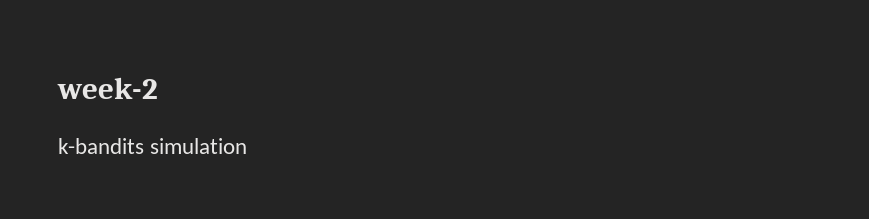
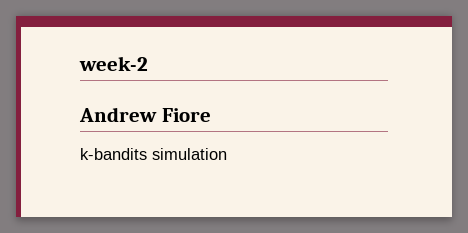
(158, 88) none -> [79,107,211,122] // Andrew Fiore

